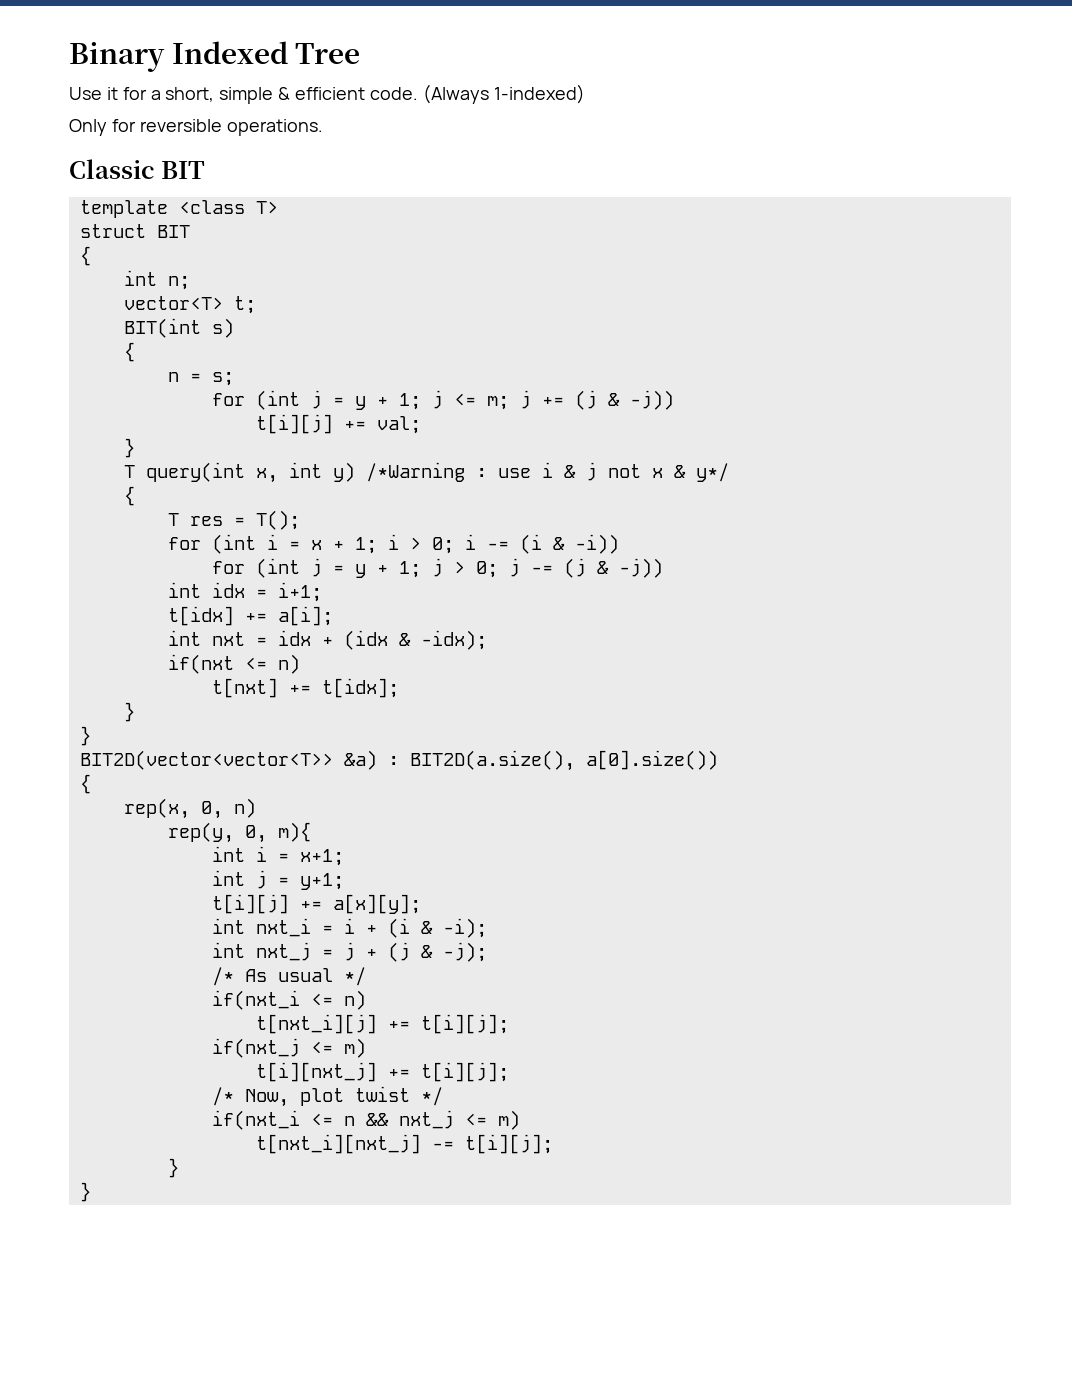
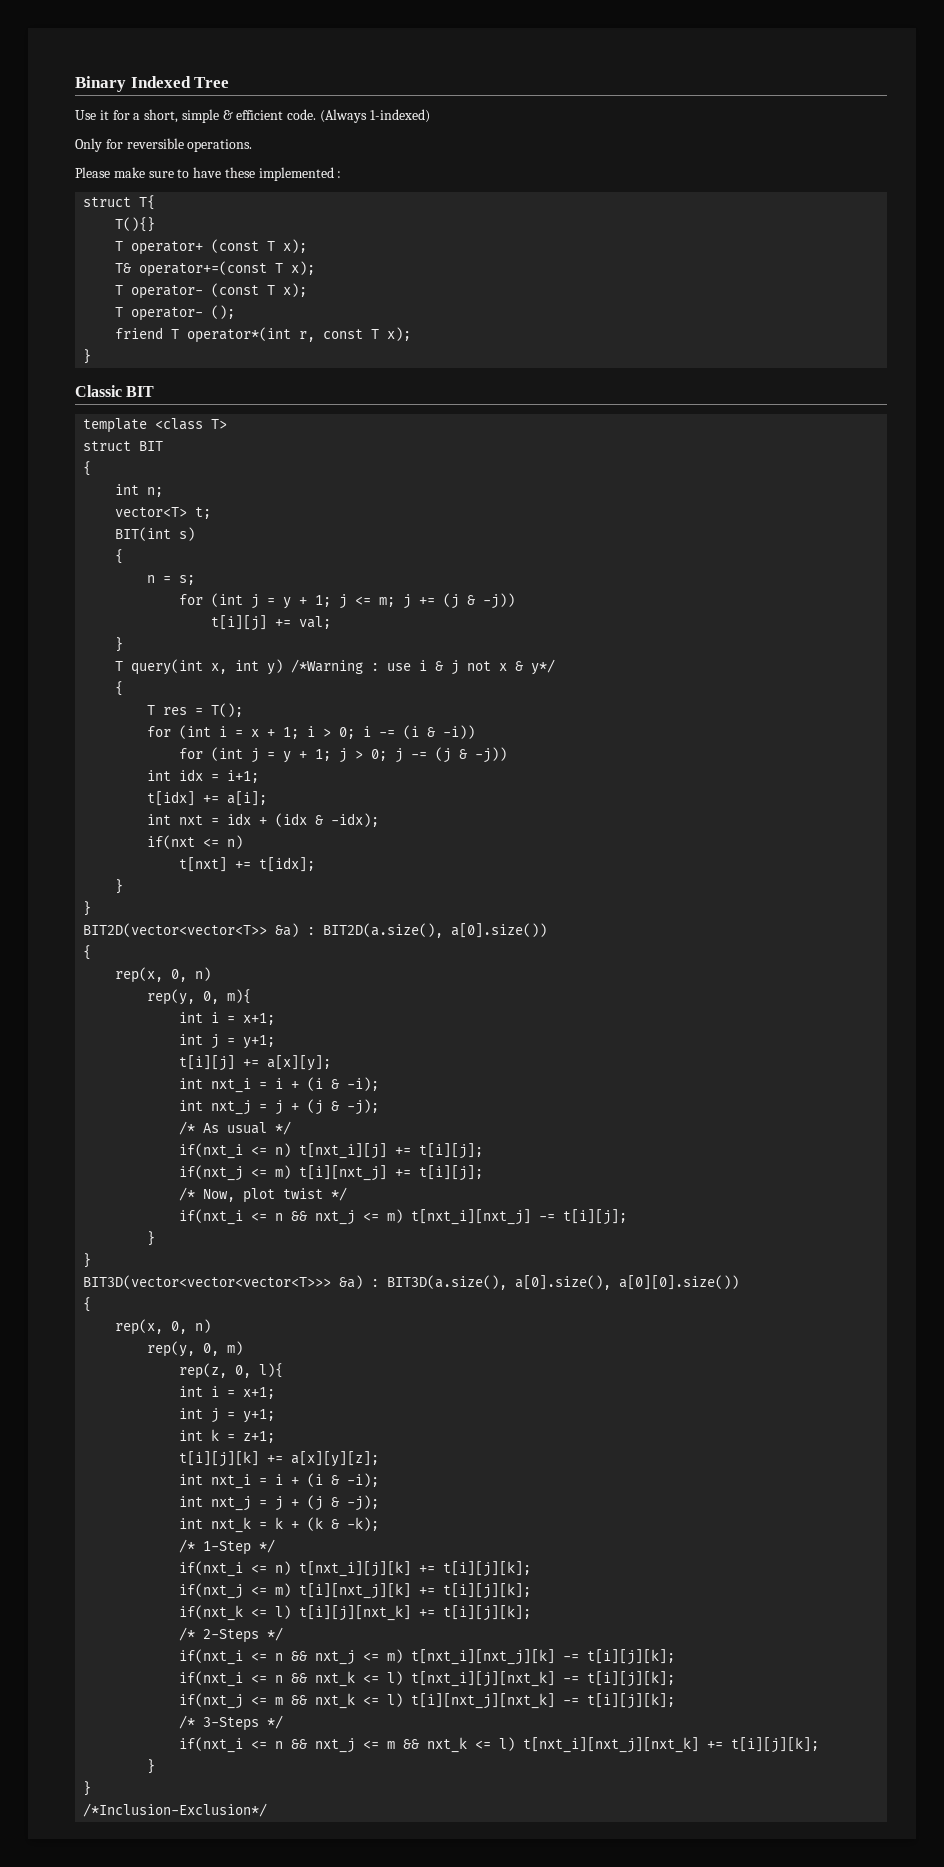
(323, 127) none -> [75,167,342,181] [83,195,156,210] [115,217,156,232] [115,239,308,255] [115,261,316,277] [115,283,308,299] [115,305,236,321] [115,327,412,343] [83,349,92,364] // Please make sure to have these implemented : // struct T{ // T(){} // T operator+ (const T x); // T& operator+=(const T x); // T operator- (const T x); // T operator- (); // friend T operator*(int r, const T x); // }
(366, 1000) // -> (292, 1150) none
(366, 1048) // -> (292, 1172) none
(520, 1120) // -> (404, 1216) none
(91, 1192) none -> [83,1275,740,1290] [83,1297,92,1312] [115,1319,212,1335] [147,1341,244,1357] [179,1363,284,1379] [179,1386,276,1399] [179,1408,276,1423] [179,1429,276,1443] [179,1451,380,1467] [179,1473,380,1489] [179,1495,380,1511] [179,1517,380,1533] [179,1539,276,1555] [179,1561,532,1577] [179,1583,532,1599] [179,1605,532,1621] [179,1627,284,1643] [179,1649,676,1665] [179,1671,676,1687] [179,1693,676,1709] [179,1715,284,1731] [179,1737,820,1753] [147,1759,156,1774] [83,1781,92,1796] [83,1803,268,1817] // BIT3D(vector<vector<vector<T>>> &a) : BIT3D(a.size(), a[0].size(), a[0][0].size()) // { // rep(x, 0, n) // rep(y, 0, m) // rep(z, 0, l){ // int i = x+1; // int j = y+1; // int k = z+1; // t[i][j][k] += a[x][y][z]; // int nxt_i = i + (i & -i); // int nxt_j = j + (j & -j); // int nxt_k = k + (k & -k); // /* 1-Step */ // if(nxt_i <= n) t[nxt_i][j][k] += t[i][j][k]; // if(nxt_j <= m) t[i][nxt_j][k] += t[i][j][k]; // if(nxt_k <= l) t[i][j][nxt_k] += t[i][j][k]; // /* 2-Steps */ // if(nxt_i <= n && nxt_j <= m) t[nxt_i][nxt_j][k] -= t[i][j][k]; // if(nxt_i <= n && nxt_k <= l) t[nxt_i][j][nxt_k] -= t[i][j][k]; // if(nxt_j <= m && nxt_k <= l) t[i][nxt_j][nxt_k] -= t[i][j][k]; // /* 3-Steps */ // if(nxt_i <= n && nxt_j <= m && nxt_k <= l) t[nxt_i][nxt_j][nxt_k] += t[i][j][k]; // } // } // /*Inclusion-Exclusion*/

